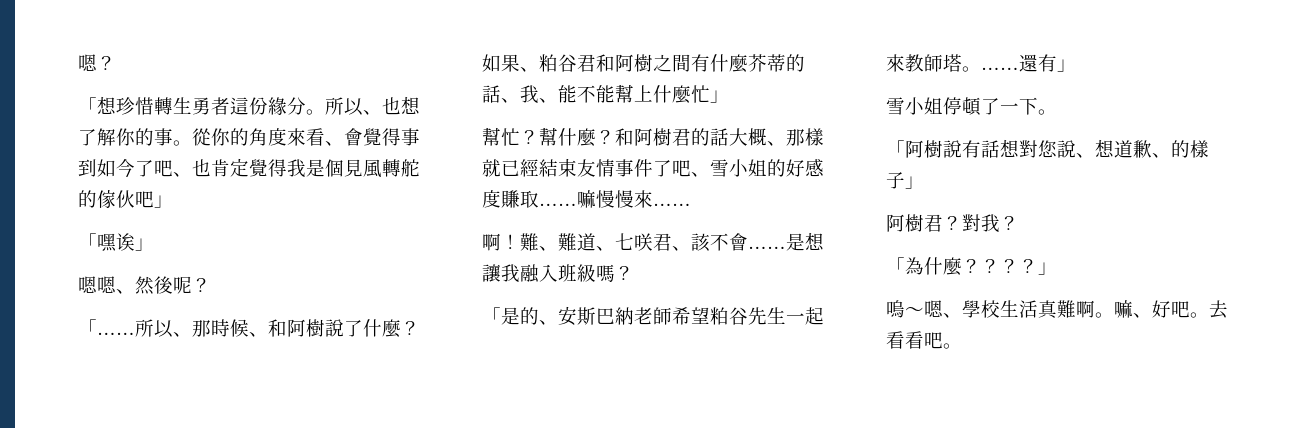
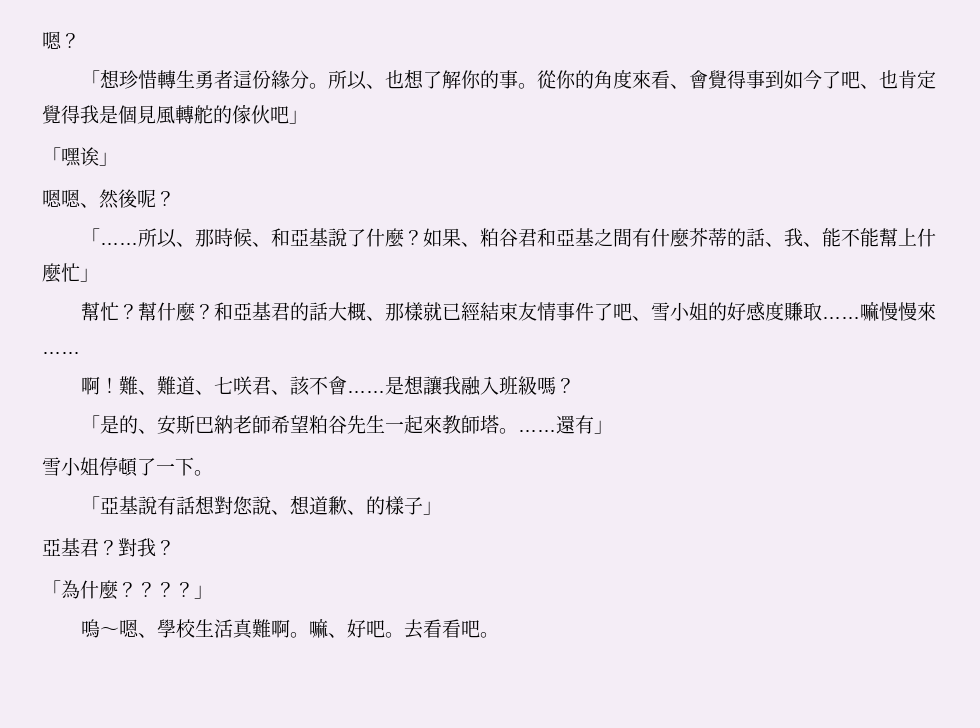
[287,319,325,337] 阿樹 -> [290,228,329,246] 亞基
[615,54,653,72] 阿樹 -> [556,228,595,246] 亞基
[634,128,672,146] 阿樹 -> [233,302,272,320] 亞基
[905,140,943,158] 阿樹 -> [100,496,139,514] 亞基
[886,214,924,232] 阿樹 -> [42,538,80,556] 亞基

